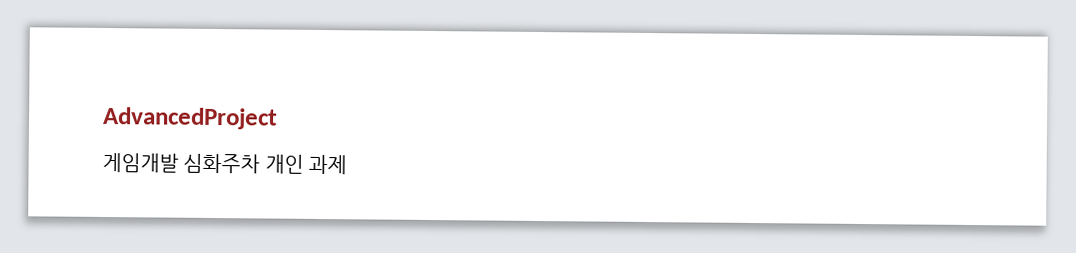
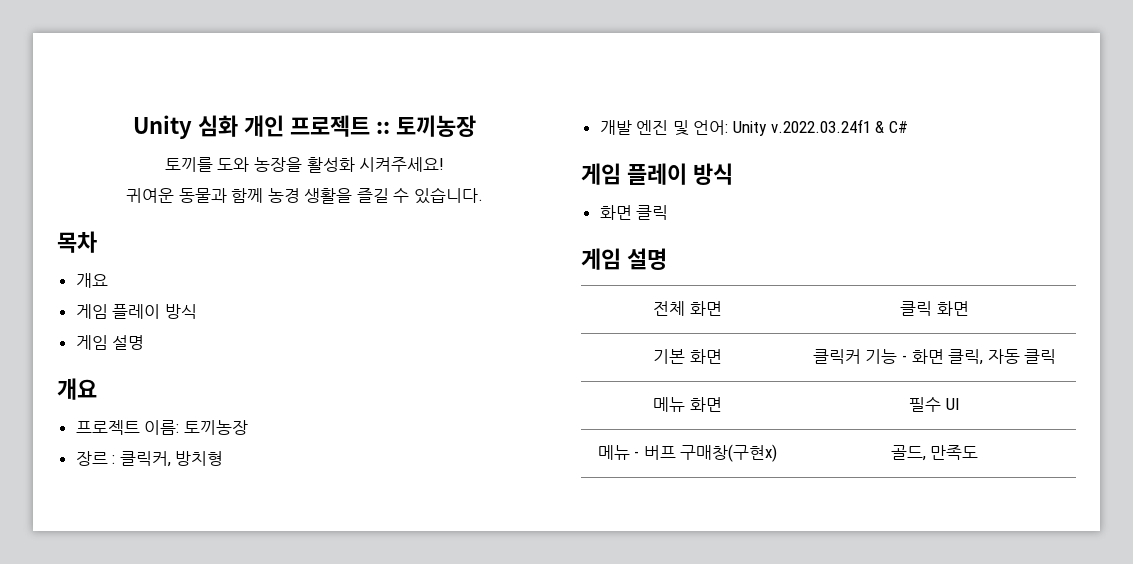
[102,106,278,130] [102,152,348,175] AdvancedProject // 게임개발 심화주차 개인 과제 -> [133,115,476,139] [164,157,445,173] [125,187,484,204] [57,231,97,253] [75,273,108,288] [75,304,197,319] [75,335,145,350] [57,378,97,400] [75,420,248,435] [75,451,224,467] [599,119,908,136] [581,163,733,185] [599,205,669,220] [581,248,667,270] [653,301,722,316] [900,301,969,316] [653,349,722,364] [812,349,1057,365] [653,397,722,412] [909,397,960,412] [597,444,778,462] [890,445,979,461] Unity 심화 개인 프로젝트 :: 토끼농장 // 토끼를 도와 농장을 활성화 시켜주세요! // 귀여운 동물과 함께 농경 생활을 즐길 수 있습니다. // 목차 // 개요 // 게임 플레이 방식 // 게임 설명 // 개요 // 프로젝트 이름: 토끼농장 // 장르 : 클릭커, 방치형 // 개발 엔진 및 언어: Unity v.2022.03.24f1 & C# // 게임 플레이 방식 // 화면 클릭 // 게임 설명 // 전체 화면 | 클릭 화면 // 기본 화면 | 클릭커 기능 - 화면 클릭, 자동 클릭 // 메뉴 화면 | 필수 UI // 메뉴 - 버프 구매창(구현x) | 골드, 만족도

